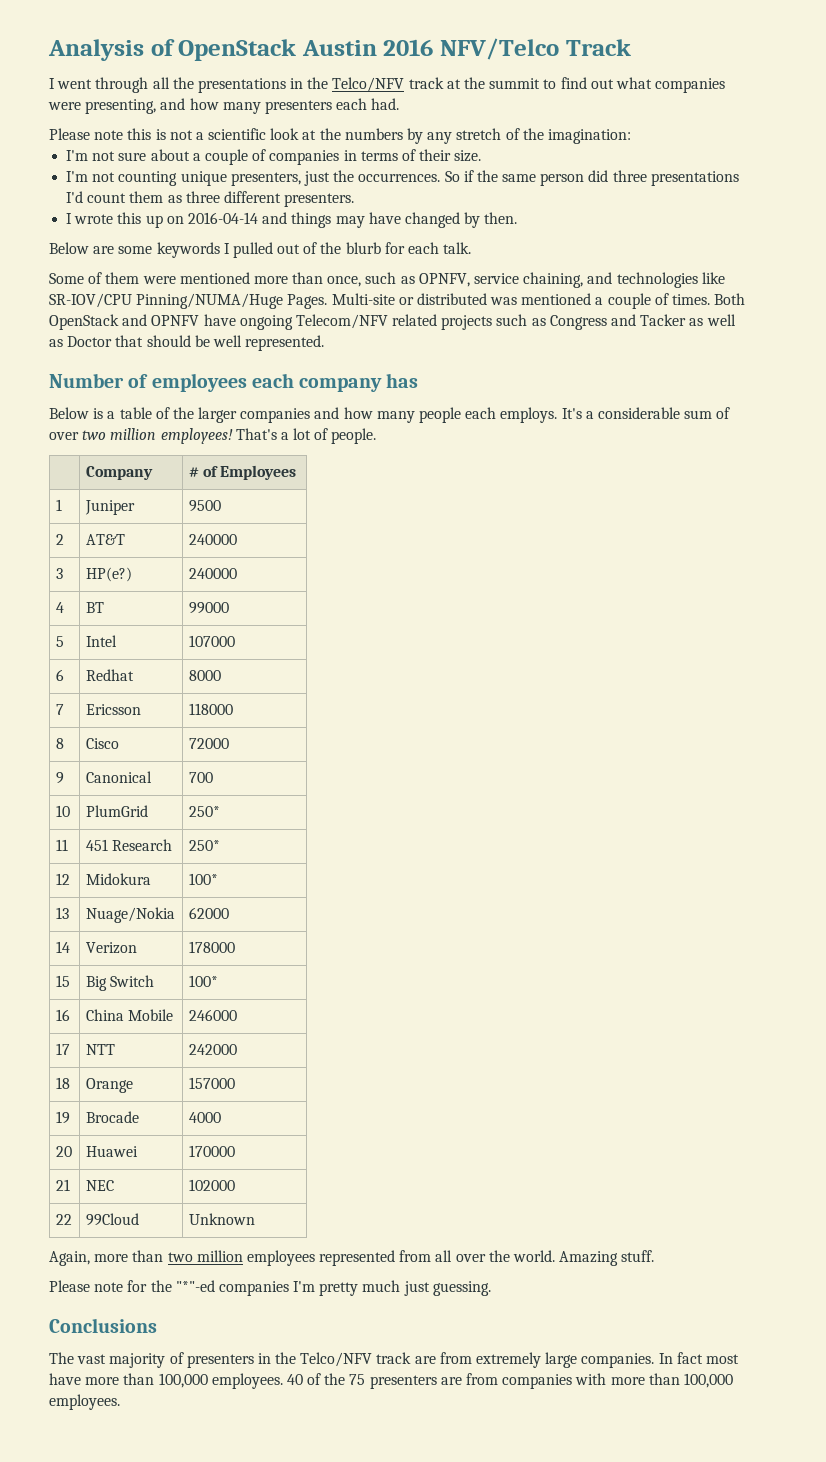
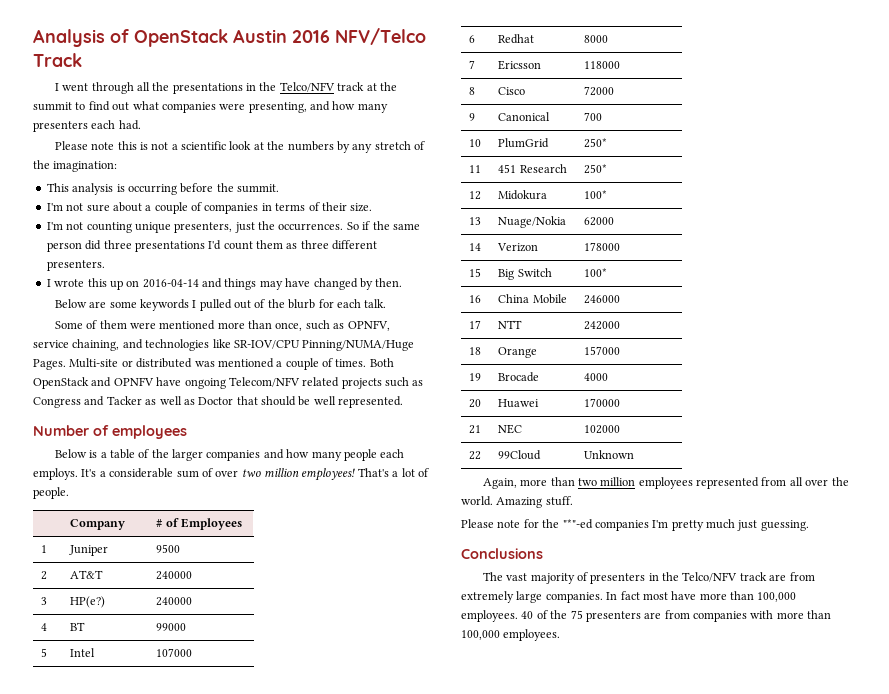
(631, 136) none -> [46,183,279,195] // This analysis is occurring before the summit.
[251,373,419,392] each company has -> (187, 432) none

